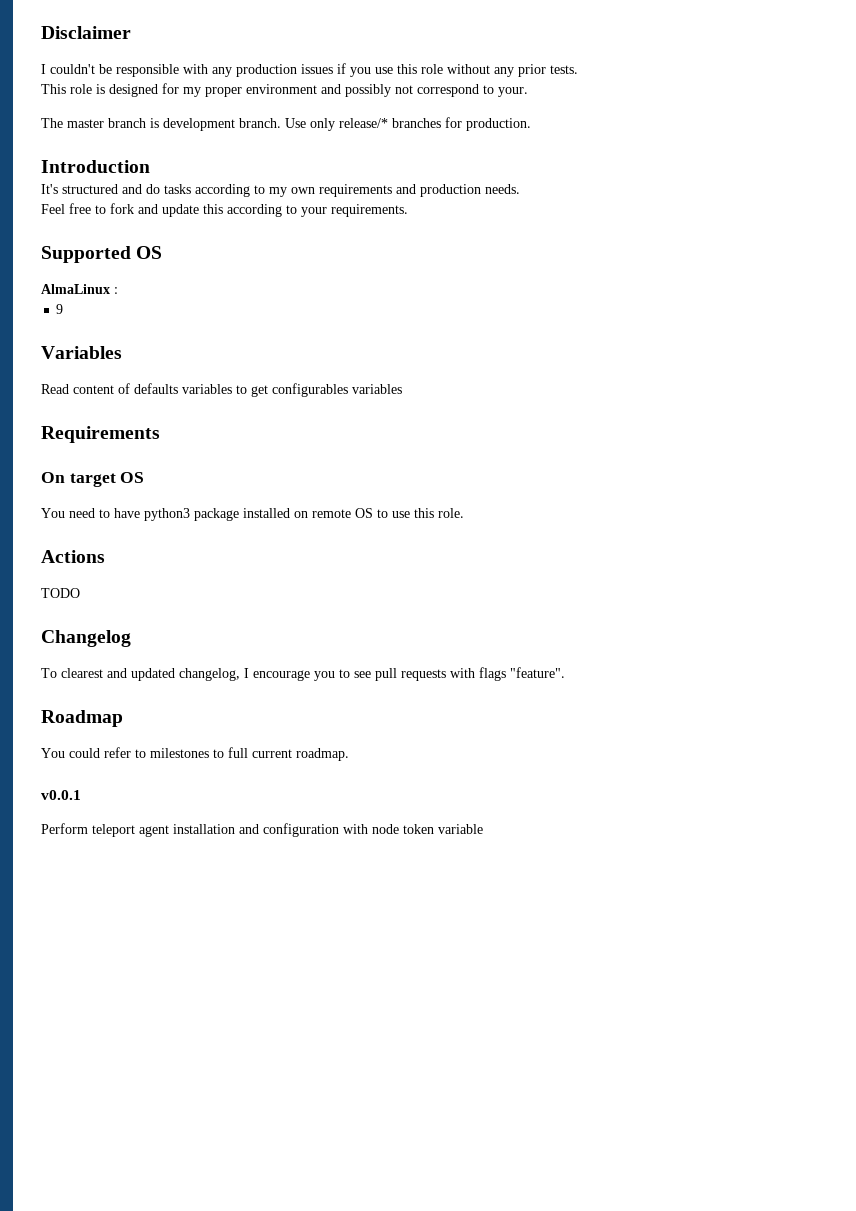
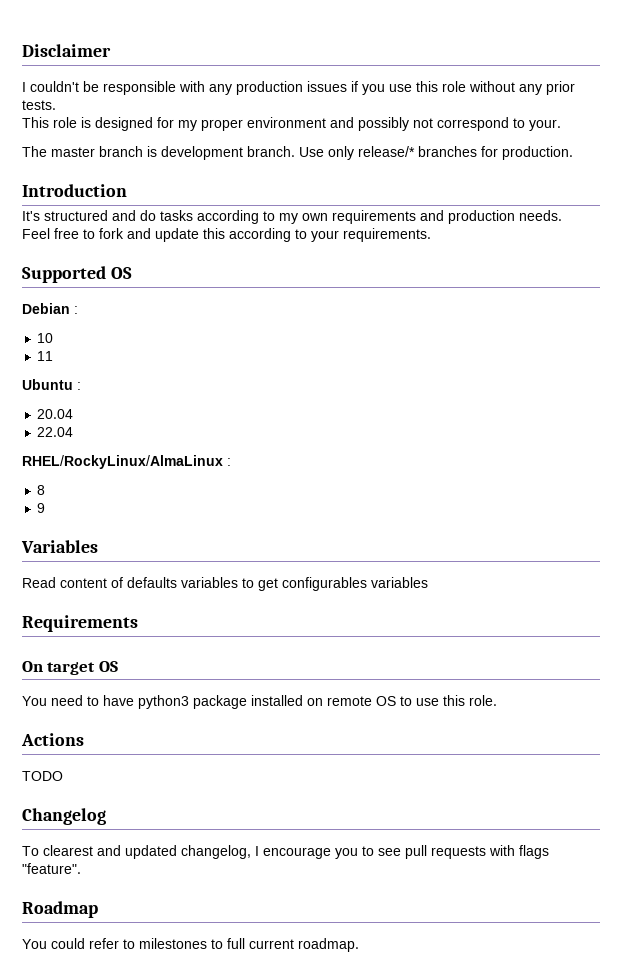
[41,284,118,294] AlmaLinux : -> [22,303,78,314] [37,333,54,343] [37,351,54,361] [22,379,81,390] [37,409,74,419] [37,427,74,437] [22,455,231,469] [37,485,46,495] Debian : // 10 // 11 // Ubuntu : // 20.04 // 22.04 // RHEL/RockyLinux/AlmaLinux : // 8
[41,790,81,800] [41,823,483,837] // v0.0.1 // Perform teleport agent installation and configuration with node token variable -> (359, 945) none

